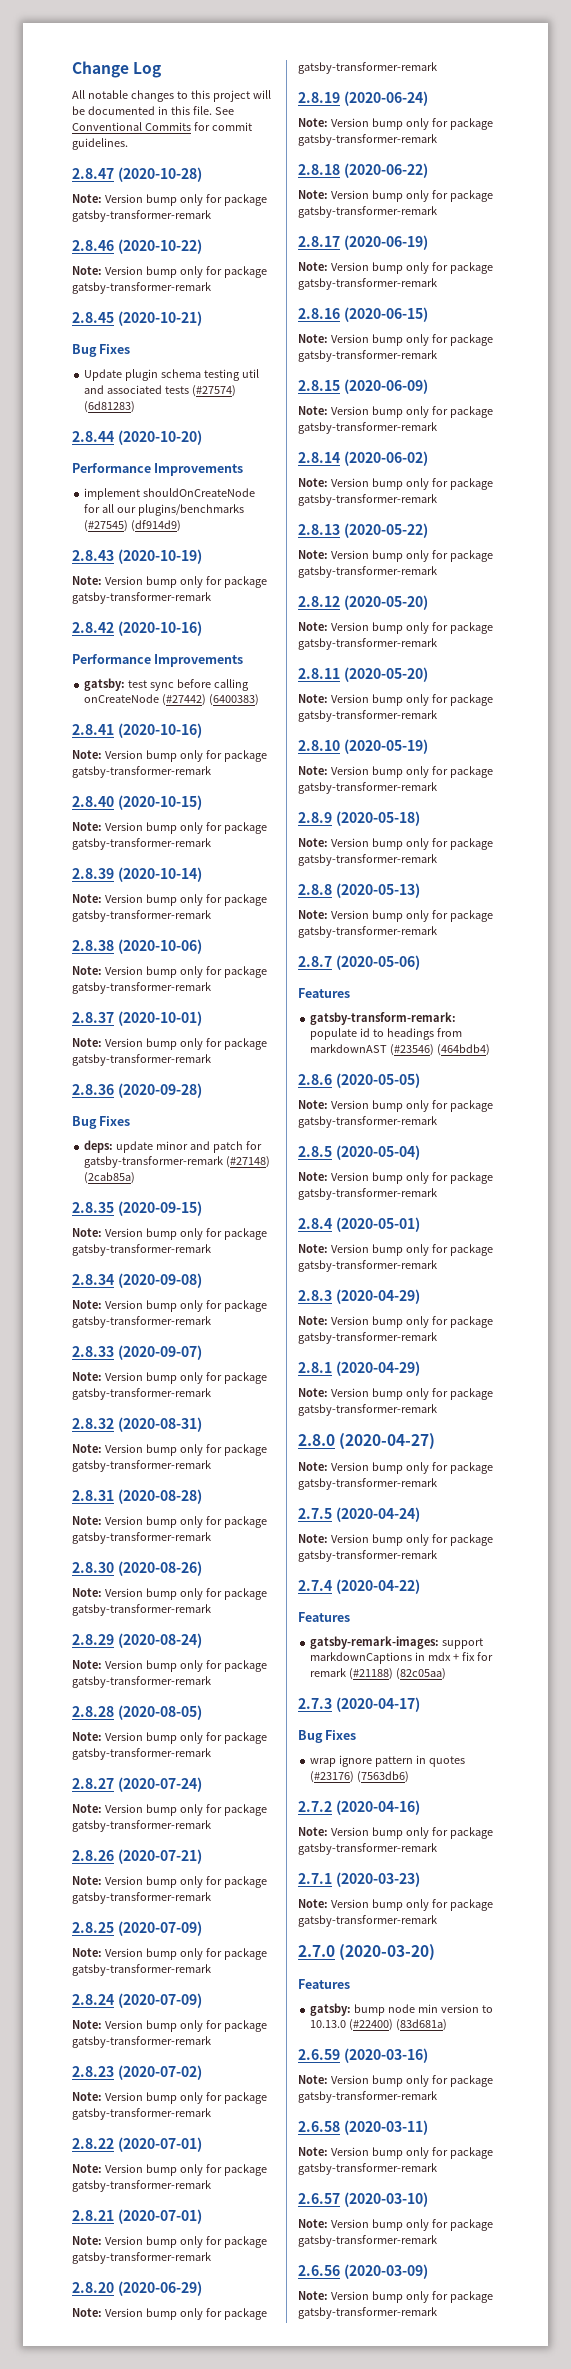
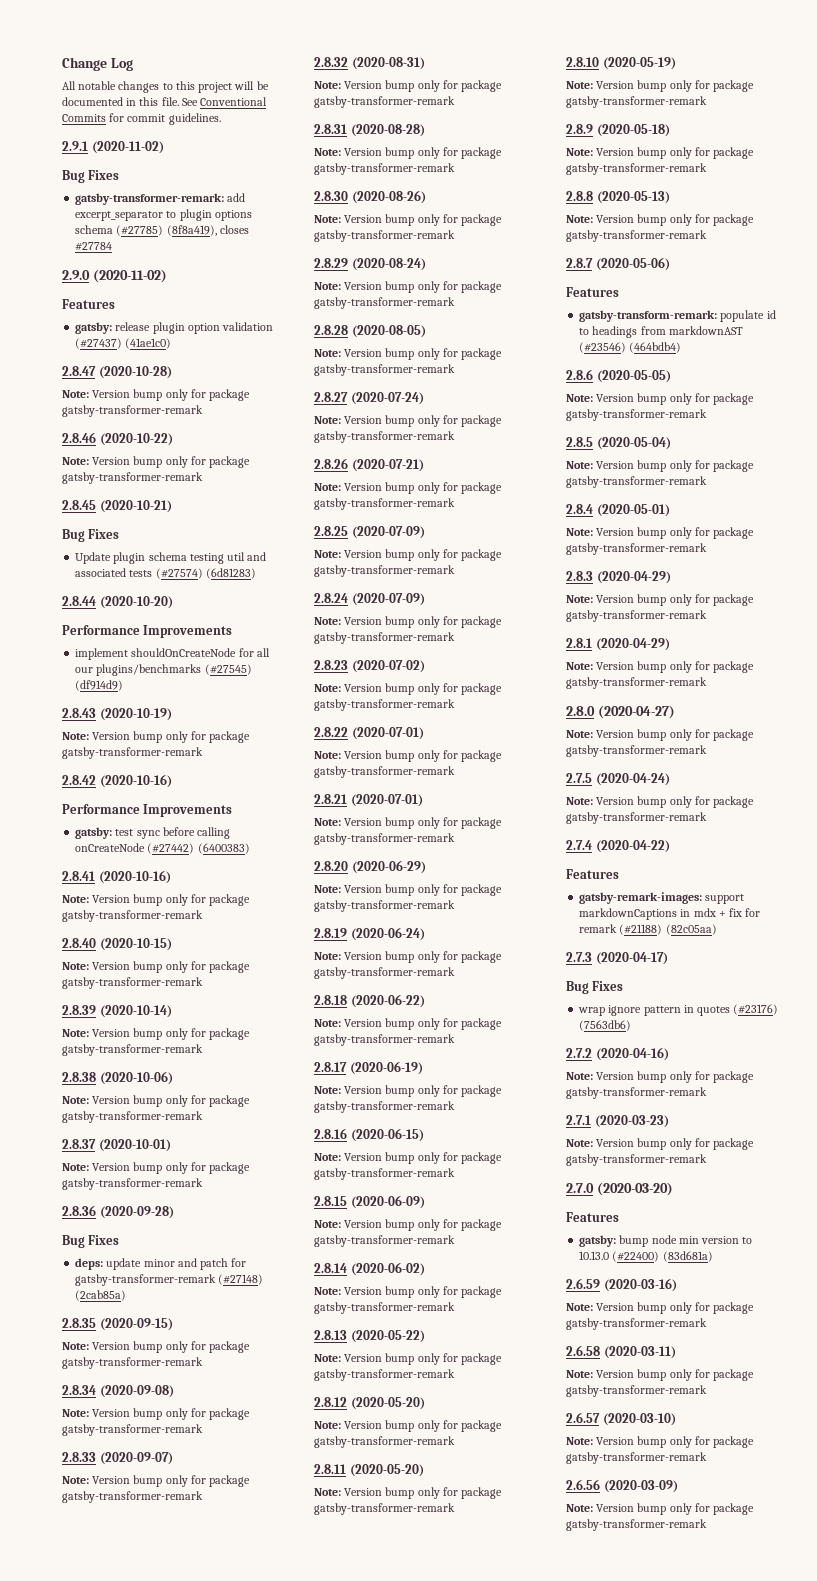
(128, 144) none -> [62,141,164,154] [62,170,120,183] [75,193,246,205] [75,209,252,221] [75,225,249,236] [75,242,113,251] [62,269,167,283] [62,299,115,309] [75,322,274,334] [75,338,172,349] // 2.9.1 (2020-11-02) // Bug Fixes // gatsby-transformer-remark: add excerpt_separator to plugin options schema (#27785) (8f8a419), closes #27784 // 2.9.0 (2020-11-02) // Features // gatsby: release plugin option validation (#27437) (41ae1c0)

